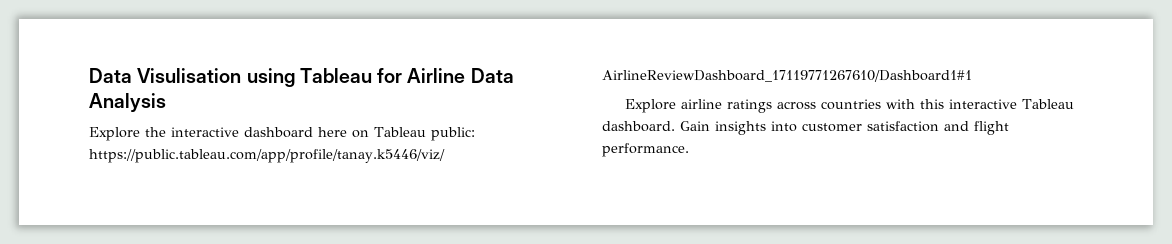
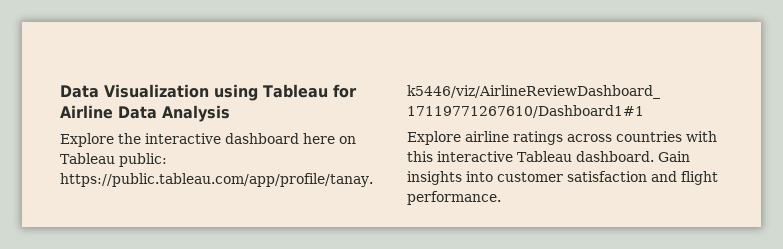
[89,68,242,83] Data Visulisation -> [60,84,209,98] Data Visualization

